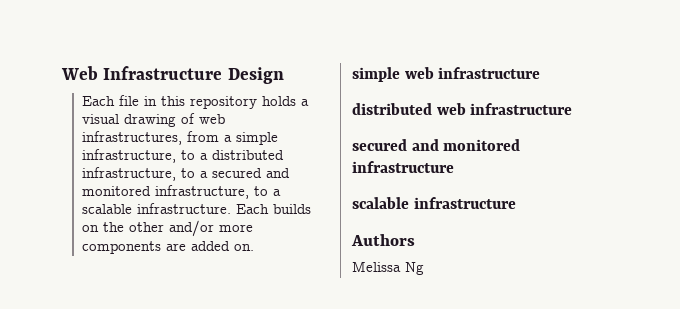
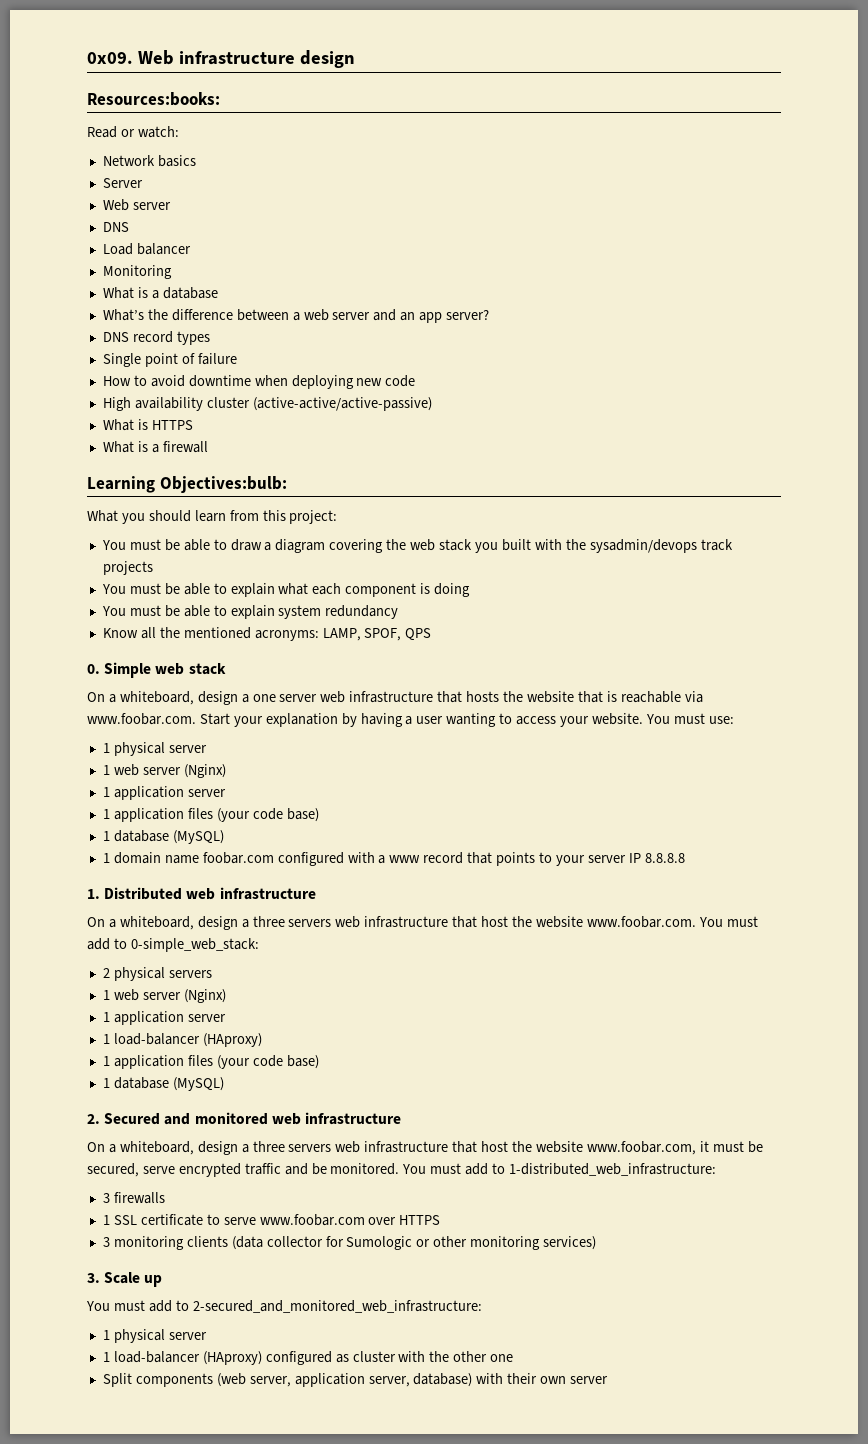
[61,66,284,84] [82,95,310,109] [82,113,226,127] [82,131,279,145] [82,149,285,163] [82,167,291,181] [82,185,282,199] [82,203,312,214] [82,220,254,237] [82,241,255,254] [352,67,541,82] [352,103,573,115] [352,139,521,151] [352,161,454,173] [352,197,516,209] [351,234,415,246] [352,261,424,275] Web Infrastructure Design // Each file in this repository holds a visual drawing of web infrastructures, from a simple infrastructure, to a distributed infrastructure, to a secured and monitored infrastructure, to a scalable infrastructure. Each builds on the other and/or more components are added on. // simple web infrastructure // distributed web infrastructure // secured and monitored infrastructure // scalable infrastructure // Authors // Melissa Ng -> [87,50,355,68] [87,92,220,106] [87,126,179,138] [102,155,196,167] [102,178,143,188] [102,199,171,211] [102,222,129,232] [102,243,191,255] [102,265,172,279] [102,287,218,299] [102,309,490,323] [102,331,210,345] [102,353,237,367] [102,375,416,389] [102,397,432,411] [102,419,193,431] [102,441,208,453] [87,476,287,493] [87,510,338,524] [101,539,733,553] [102,561,153,575] [101,583,471,597] [101,605,399,619] [102,627,432,641] [87,662,226,678] [87,691,703,705] [87,713,734,727] [102,742,207,756] [102,764,226,778] [102,786,226,800] [102,808,319,822] [102,830,224,844] [102,852,685,866] [87,887,316,900] [87,916,758,930] [87,938,259,952] [102,967,212,981] [102,989,226,1003] [102,1011,226,1025] [102,1033,262,1047] [102,1055,319,1069] [102,1077,224,1091] [87,1112,401,1125] [87,1141,763,1155] [87,1163,717,1177] [102,1192,165,1204] [102,1214,441,1226] [102,1236,597,1250] [87,1272,163,1287] [86,1300,482,1313] [102,1329,207,1343] [102,1351,514,1365] [102,1373,609,1387] 0x09. Web infrastructure design // Resources:books: // Read or watch: // Network basics // Server // Web server // DNS // Load balancer // Monitoring // What is a database // What’s the difference between a web server and an app server? // DNS record types // Single point of failure // How to avoid downtime when deploying new code // High availability cluster (active-active/active-passive) // What is HTTPS // What is a firewall // Learning Objectives:bulb: // What you should learn from this project: // You must be able to draw a diagram covering the web stack you built with the sysadmin/devops track projects // You must be able to explain what each component is doing // You must be able to explain system redundancy // Know all the mentioned acronyms: LAMP, SPOF, QPS // 0. Simple web stack // On a whiteboard, design a one server web infrastructure that hosts the website that is reachable via www.foobar.com. Start your explanation by having a user wanting to access your website. You must use: // 1 physical server // 1 web server (Nginx) // 1 application server // 1 application files (your code base) // 1 database (MySQL) // 1 domain name foobar.com configured with a www record that points to your server IP 8.8.8.8 // 1. Distributed web infrastructure // On a whiteboard, design a three servers web infrastructure that host the website www.foobar.com. You must add to 0-simple_web_stack: // 2 physical servers // 1 web server (Nginx) // 1 application server // 1 load-balancer (HAproxy) // 1 application files (your code base) // 1 database (MySQL) // 2. Secured and monitored web infrastructure // On a whiteboard, design a three servers web infrastructure that host the website www.foobar.com, it must be secured, serve encrypted traffic and be monitored. You must add to 1-distributed_web_infrastructure: // 3 firewalls // 1 SSL certificate to serve www.foobar.com over HTTPS // 3 monitoring clients (data collector for Sumologic or other monitoring services) // 3. Scale up // You must add to 2-secured_and_monitored_web_infrastructure: // 1 physical server // 1 load-balancer (HAproxy) configured as cluster with the other one // Split components (web server, application server, database) with their own server

